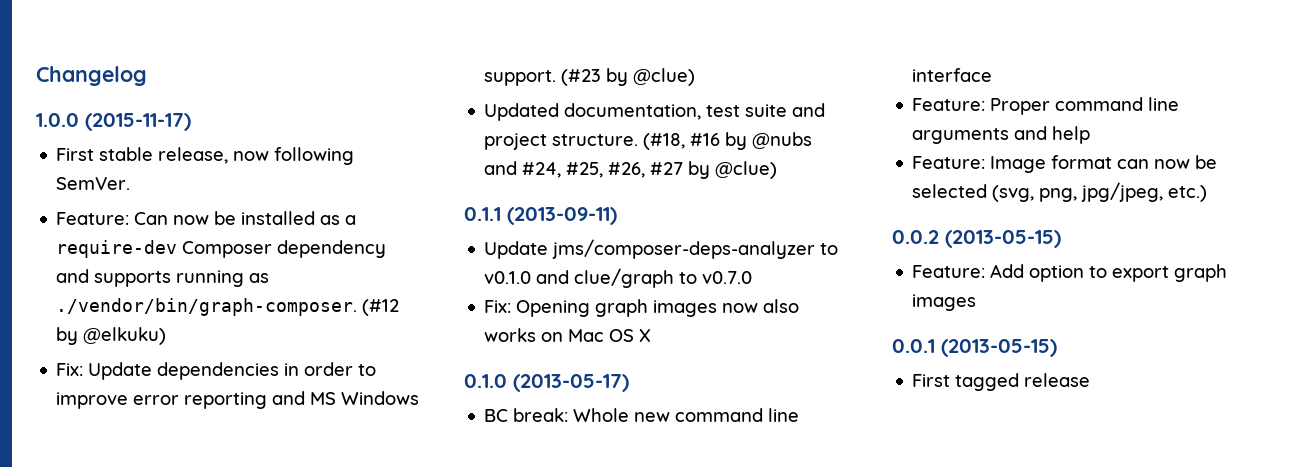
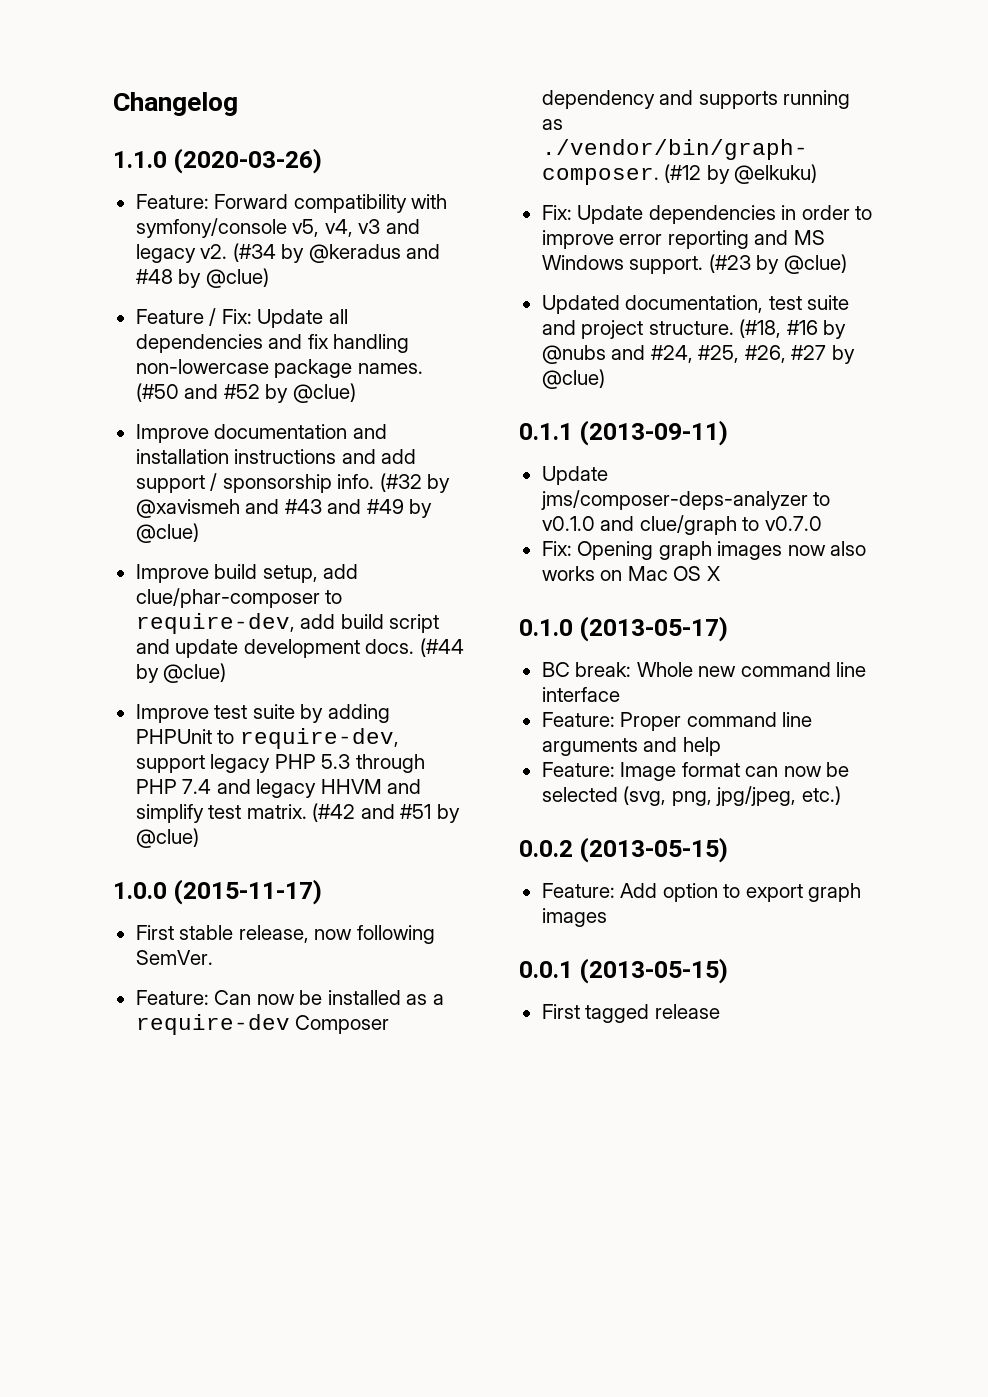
(147, 76) none -> [113,148,322,174] [135,194,448,213] [135,218,420,238] [135,243,441,263] [135,268,269,288] [135,308,348,328] [135,334,410,353] [135,359,423,378] [135,383,356,403] [135,424,387,443] [135,449,417,464] [135,473,451,493] [135,499,433,518] [135,523,199,543] [135,564,359,583] [135,588,343,608] [135,613,440,634] [135,638,464,658] [135,663,227,683] [135,704,390,723] [135,728,399,749] [135,754,425,773] [135,779,422,798] [135,803,460,823] [135,828,199,848] // 1.1.0 (2020-03-26) // Feature: Forward compatibility with symfony/console v5, v4, v3 and legacy v2. (#34 by @keradus and #48 by @clue) // Feature / Fix: Update all dependencies and fix handling non-lowercase package names. (#50 and #52 by @clue) // Improve documentation and installation instructions and add support / sponsorship info. (#32 by @xavismeh and #43 and #49 by @clue) // Improve build setup, add clue/phar-composer to require-dev, add build script and update development docs. (#44 by @clue) // Improve test suite by adding PHPUnit to require-dev, support legacy PHP 5.3 through PHP 7.4 and legacy HHVM and simplify test matrix. (#42 and #51 by @clue)

